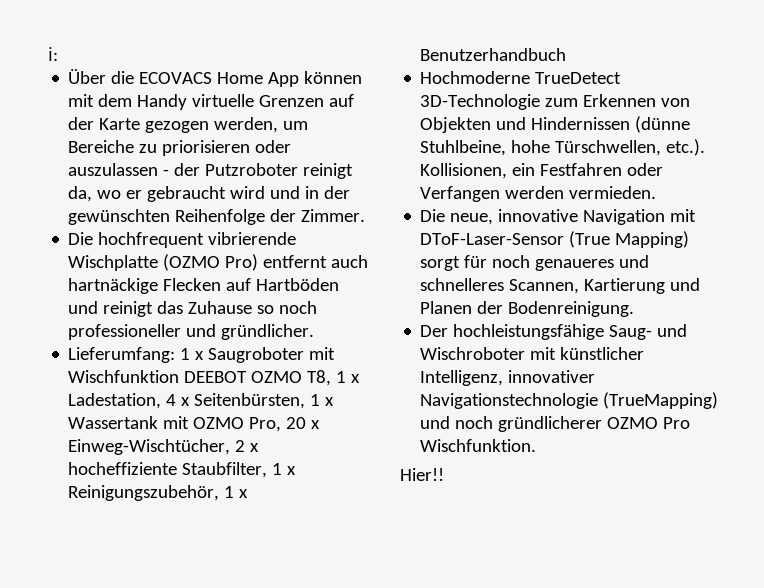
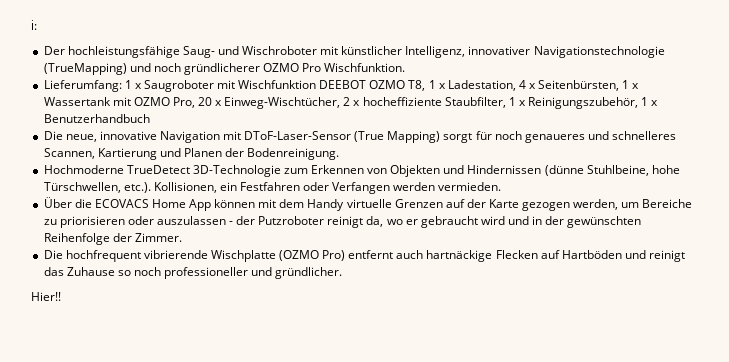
(58, 54) none -> [43,46,665,58] [43,63,406,75] [43,80,640,92] [43,97,659,109] [43,114,150,123] [43,131,677,143] [43,148,340,160] [43,165,680,177] [43,182,502,194] // Der hochleistungsfähige Saug- und Wischroboter mit künstlicher Intelligenz, innovativer Navigationstechnologie (TrueMapping) und noch gründlicherer OZMO Pro Wischfunktion. // Lieferumfang: 1 x Saugroboter mit Wischfunktion DEEBOT OZMO T8, 1 x Ladestation, 4 x Seitenbürsten, 1 x Wassertank mit OZMO Pro, 20 x Einweg-Wischtücher, 2 x hocheffiziente Staubfilter, 1 x Reinigungszubehör, 1 x Benutzerhandbuch // Die neue, innovative Navigation mit DToF-Laser-Sensor (True Mapping) sorgt für noch genaueres und schnelleres Scannen, Kartierung und Planen der Bodenreinigung. // Hochmoderne TrueDetect 3D-Technologie zum Erkennen von Objekten und Hindernissen (dünne Stuhlbeine, hohe Türschwellen, etc.). Kollisionen, ein Festfahren oder Verfangen werden vermieden.
[68,347,336,363] [68,370,361,386] [68,393,335,409] [68,416,321,432] [68,439,260,455] [68,462,297,478] [68,485,249,501] [420,48,567,61] [420,71,622,84] [420,94,691,110] [420,116,691,133] [420,139,706,156] [420,163,664,179] [420,186,657,202] [420,209,697,225] [420,231,690,248] [420,255,650,271] [420,278,701,294] [420,301,635,317] [420,324,688,340] [420,347,645,360] [420,370,596,386] [420,392,719,409] [420,416,691,432] [420,439,537,452] // Lieferumfang: 1 x Saugroboter mit Wischfunktion DEEBOT OZMO T8, 1 x Ladestation, 4 x Seitenbürsten, 1 x Wassertank mit OZMO Pro, 20 x Einweg-Wischtücher, 2 x hocheffiziente Staubfilter, 1 x Reinigungszubehör, 1 x Benutzerhandbuch // Hochmoderne TrueDetect 3D-Technologie zum Erkennen von Objekten und Hindernissen (dünne Stuhlbeine, hohe Türschwellen, etc.). Kollisionen, ein Festfahren oder Verfangen werden vermieden. // Die neue, innovative Navigation mit DToF-Laser-Sensor (True Mapping) sorgt für noch genaueres und schnelleres Scannen, Kartierung und Planen der Bodenreinigung. // Der hochleistungsfähige Saug- und Wischroboter mit künstlicher Intelligenz, innovativer Navigationstechnologie (TrueMapping) und noch gründlicherer OZMO Pro Wischfunktion. -> (343, 273) none

